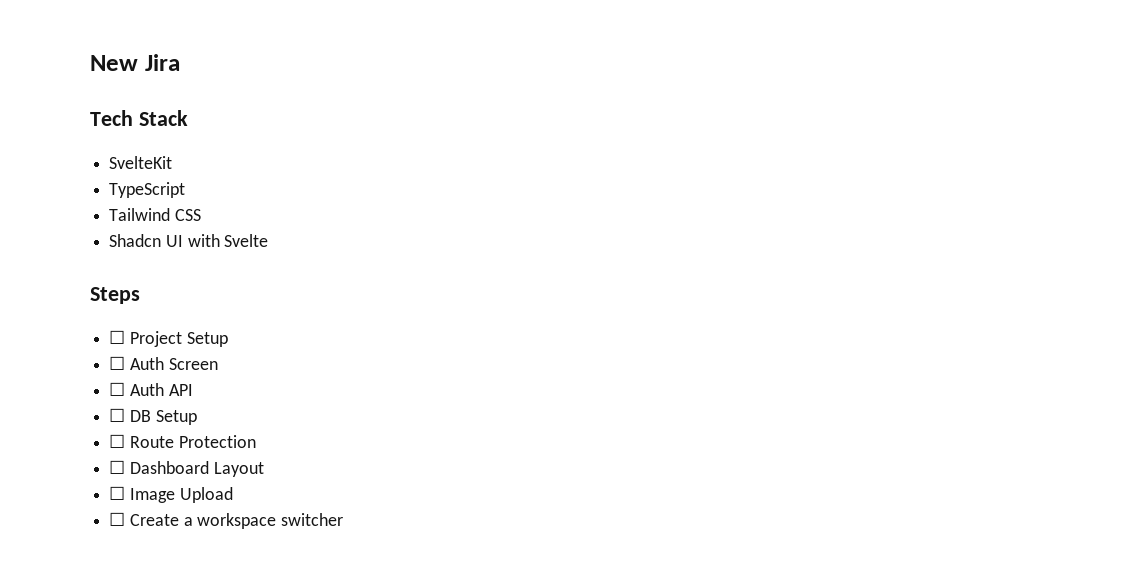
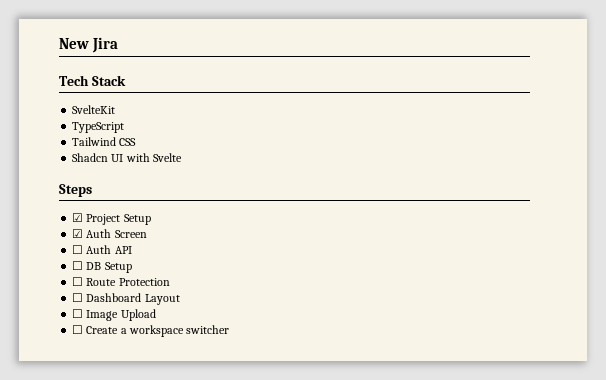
[109,330,126,344] ☐ -> [72,213,84,222] ☑
[109,356,126,370] ☐ -> [72,229,84,238] ☑

